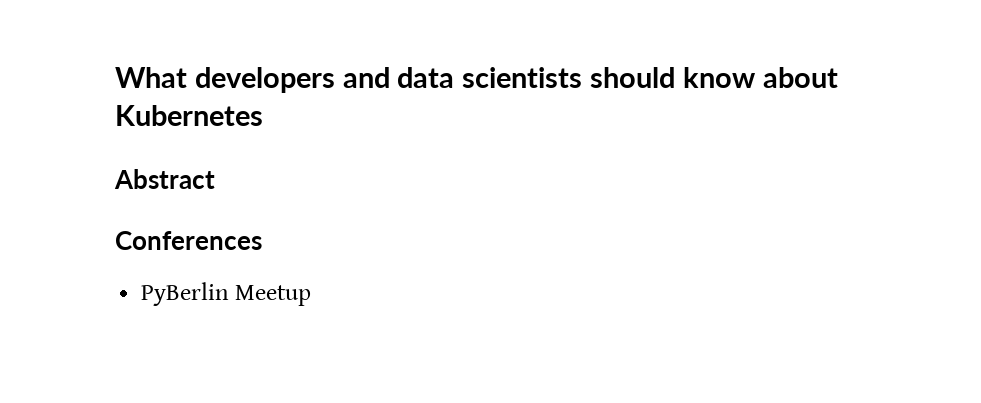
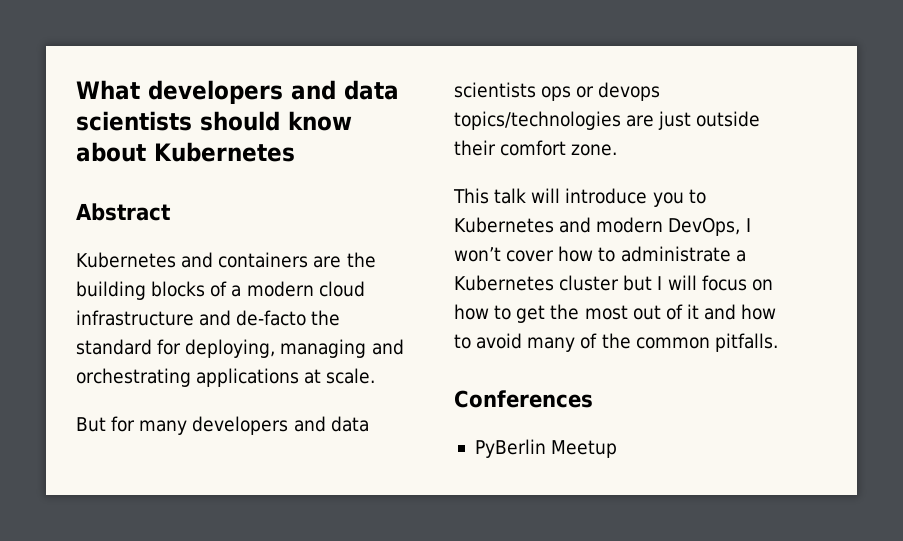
(215, 179) none -> [76,252,376,268] [76,281,365,300] [76,310,341,326] [76,339,404,358] [76,368,376,387] [76,416,369,435] [454,82,661,101] [454,111,761,130] [454,140,618,156] [453,188,706,207] [454,217,751,236] [454,246,746,262] [454,275,773,291] [454,304,777,323] [454,333,778,352] // Kubernetes and containers are the building blocks of a modern cloud infrastructure and de-facto the standard for deploying, managing and orchestrating applications at scale. // But for many developers and data scientists ops or devops topics/technologies are just outside their comfort zone. // This talk will introduce you to Kubernetes and modern DevOps, I won’t cover how to administrate a Kubernetes cluster but I will focus on how to get the most out of it and how to avoid many of the common pitfalls.

